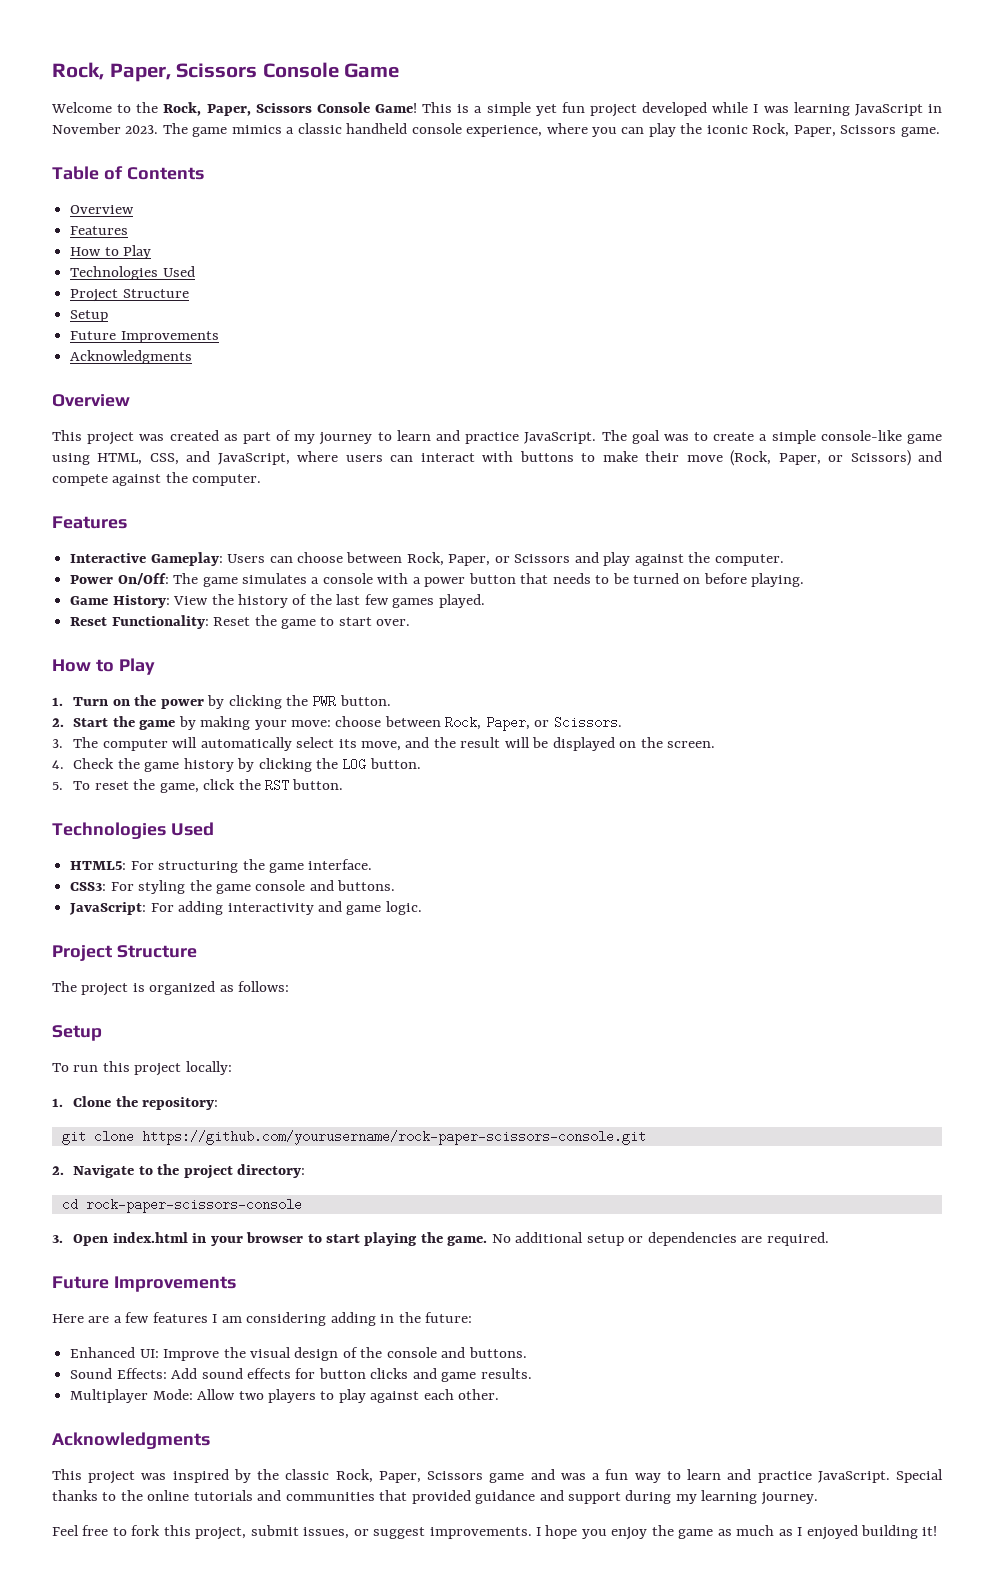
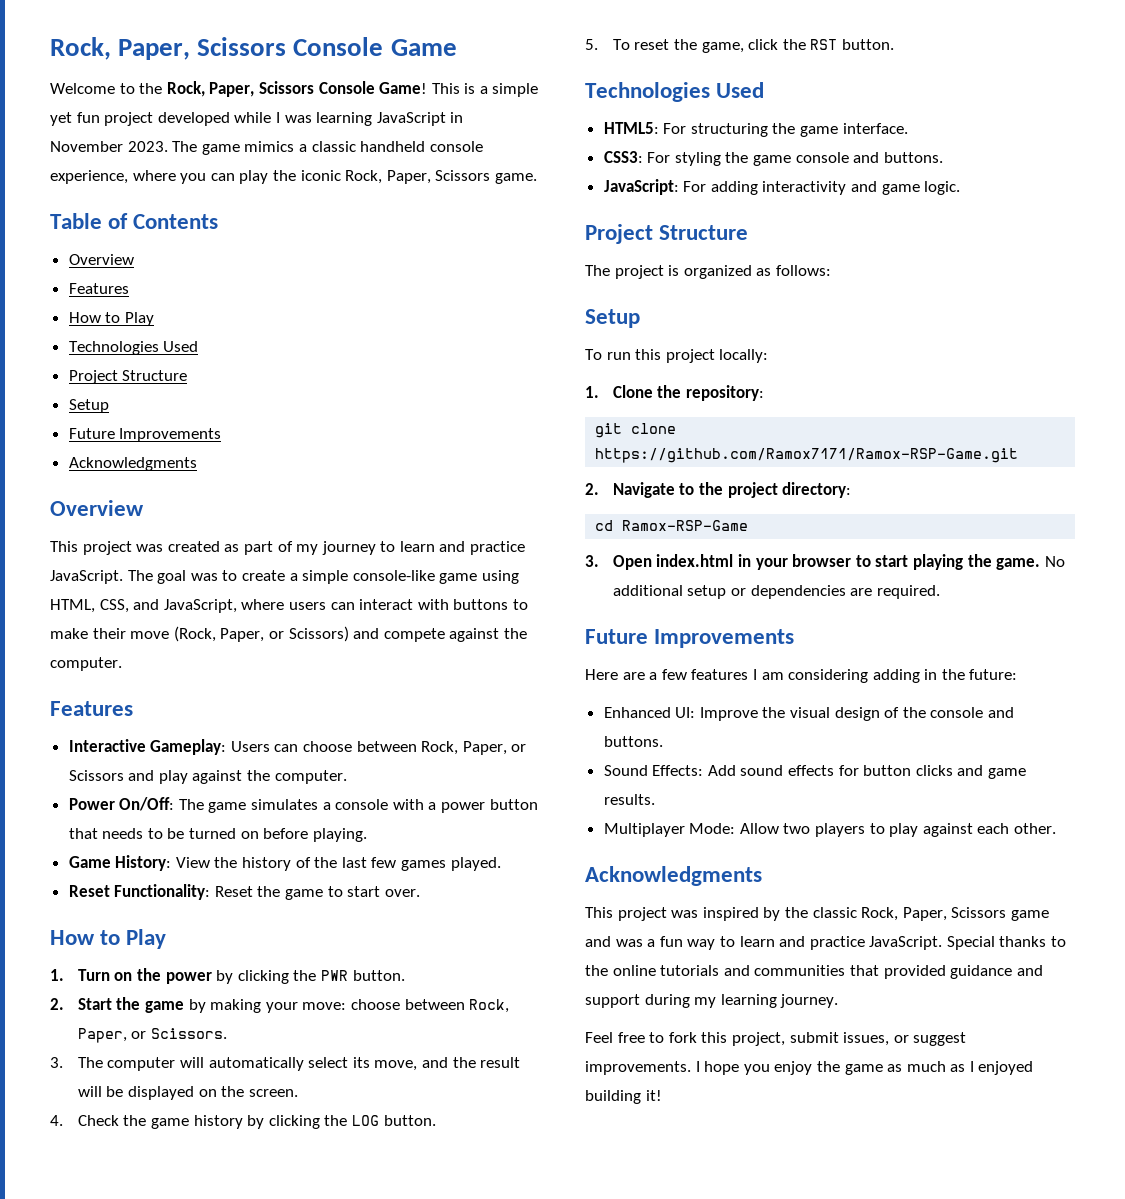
[141,1130,646,1145] https://github.com/yourusername/rock-paper-scissors-console.git -> [595,448,1019,463] https://github.com/Ramox7171/Ramox-RSP-Game.git
[85,1198,302,1213] rock-paper-scissors-console -> [622,520,749,531] Ramox-RSP-Game

